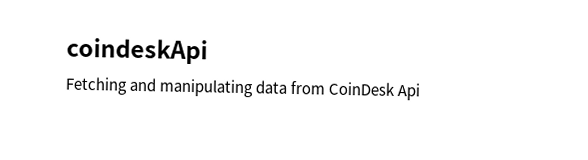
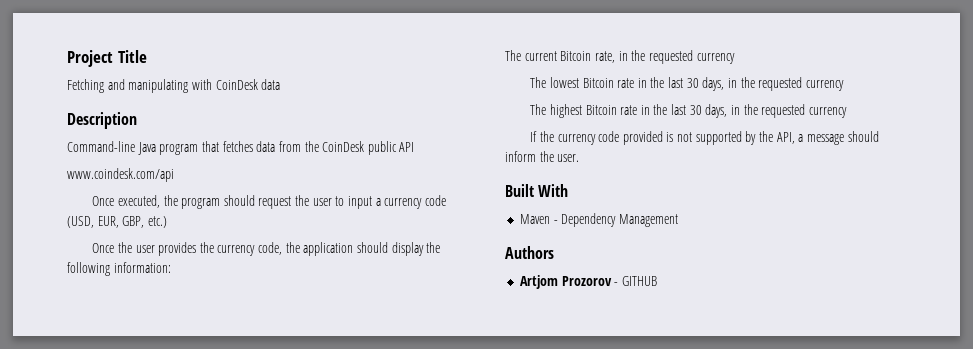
[66,37,208,65] coindeskApi -> [67,50,147,67] Project Title
[255,80,421,101] data from CoinDesk Api -> [191,79,281,90] [67,112,137,129] [67,141,415,155] [67,168,174,182] [92,195,446,209] [67,216,167,228] [92,242,441,256] [67,262,171,276] [505,50,735,64] [530,77,844,91] [530,104,847,118] [530,131,879,145] [505,151,580,162] [505,184,569,197] [519,213,678,227] [505,246,554,259] [519,275,657,289] with CoinDesk data // Description // Command-line Java program that fetches data from the CoinDesk public API // www.coindesk.com/api // Once executed, the program should request the user to input a currency code (USD, EUR, GBP, etc.) // Once the user provides the currency code, the application should display the following information: // The current Bitcoin rate, in the requested currency // The lowest Bitcoin rate in the last 30 days, in the requested currency // The highest Bitcoin rate in the last 30 days, in the requested currency // If the currency code provided is not supported by the API, a message should inform the user. // Built With // Maven - Dependency Management // Authors // Artjom Prozorov - GITHUB

